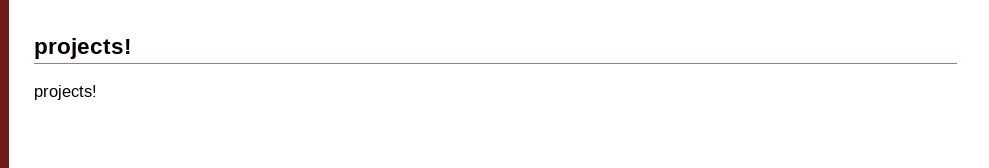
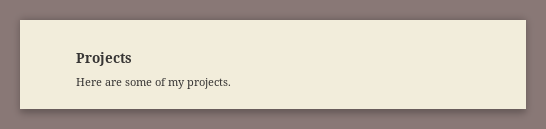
[34,38,132,59] [34,85,97,100] projects! // projects! -> [76,52,132,66] [76,78,231,89] Projects // Here are some of my projects.

